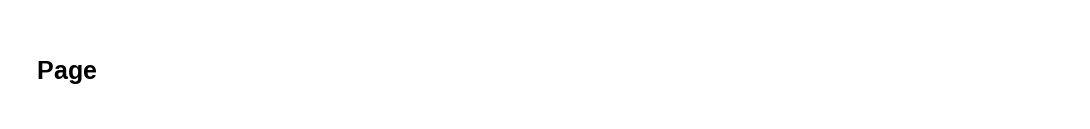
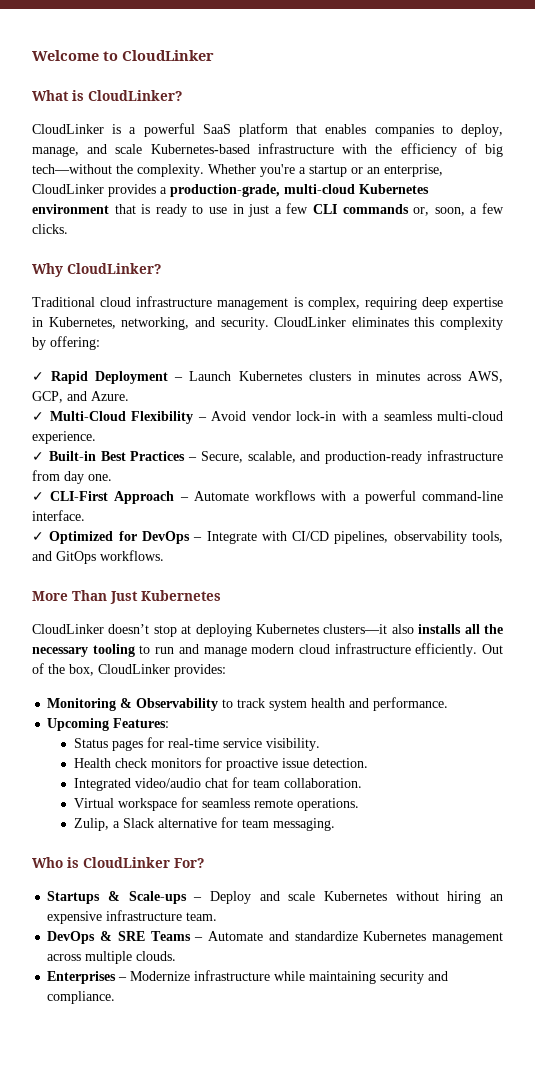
[37,61,97,84] Page -> [32,50,214,61] [32,90,182,101] [32,123,503,137] [32,143,504,157] [32,164,443,177] [32,184,429,197] [32,203,505,217] [32,224,68,234] [32,263,161,277] [32,296,503,310] [32,317,503,330] [32,336,100,350] [32,371,504,384] [32,391,129,403] [32,411,503,424] [32,431,96,444] [32,450,503,464] [32,470,112,484] [32,490,504,504] [32,510,85,521] [32,531,504,544] [32,550,164,564] [32,590,221,604] [32,624,503,637] [32,643,503,657] [32,663,226,677] [47,697,449,711] [47,718,170,731] [73,737,320,751] [73,757,368,771] [73,777,362,791] [73,797,359,811] [73,817,335,831] [32,857,204,868] [47,891,504,904] [47,910,218,924] [47,931,504,944] [47,951,177,964] [47,970,449,984] [47,991,116,1004] Welcome to CloudLinker // What is CloudLinker? // CloudLinker is a powerful SaaS platform that enables companies to deploy, manage, and scale Kubernetes-based infrastructure with the efficiency of big tech—without the complexity. Whether you're a startup or an enterprise, CloudLinker provides a production-grade, multi-cloud Kubernetes environment that is ready to use in just a few CLI commands or, soon, a few clicks. // Why CloudLinker? // Traditional cloud infrastructure management is complex, requiring deep expertise in Kubernetes, networking, and security. CloudLinker eliminates this complexity by offering: // ✓ Rapid Deployment – Launch Kubernetes clusters in minutes across AWS, GCP, and Azure. // ✓ Multi-Cloud Flexibility – Avoid vendor lock-in with a seamless multi-cloud experience. // ✓ Built-in Best Practices – Secure, scalable, and production-ready infrastructure from day one. // ✓ CLI-First Approach – Automate workflows with a powerful command-line interface. // ✓ Optimized for DevOps – Integrate with CI/CD pipelines, observability tools, and GitOps workflows. // More Than Just Kubernetes // CloudLinker doesn’t stop at deploying Kubernetes clusters—it also installs all the necessary tooling to run and manage modern cloud infrastructure efficiently. Out of the box, CloudLinker provides: // Monitoring & Observability to track system health and performance. // Upcoming Features: // Status pages for real-time service visibility. // Health check monitors for proactive issue detection. // Integrated video/audio chat for team collaboration. // Virtual workspace for seamless remote operations. // Zulip, a Slack alternative for team messaging. // Who is CloudLinker For? // Startups & Scale-ups – Deploy and scale Kubernetes without hiring an expensive infrastructure team. // DevOps & SRE Teams – Automate and standardize Kubernetes management across multiple clouds. // Enterprises – Modernize infrastructure while maintaining security and compliance.

